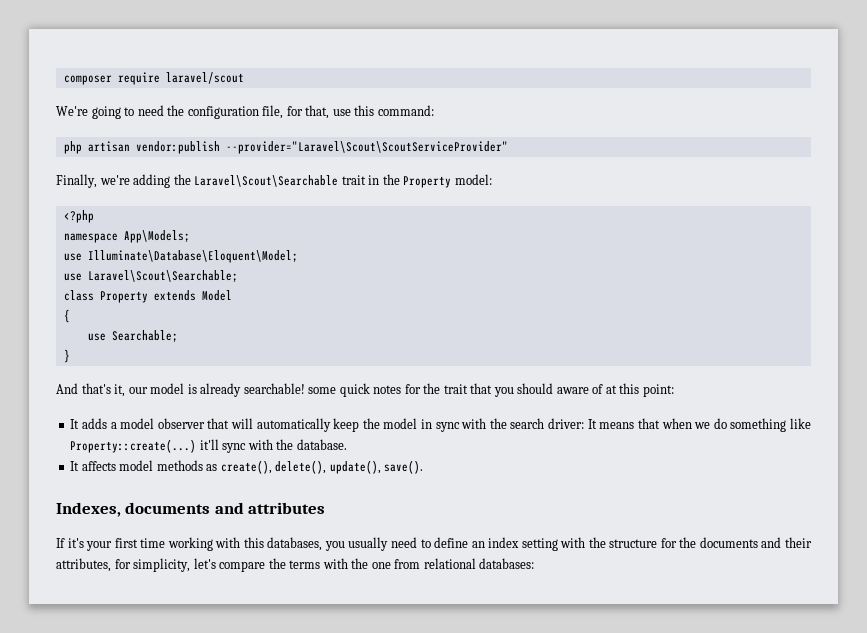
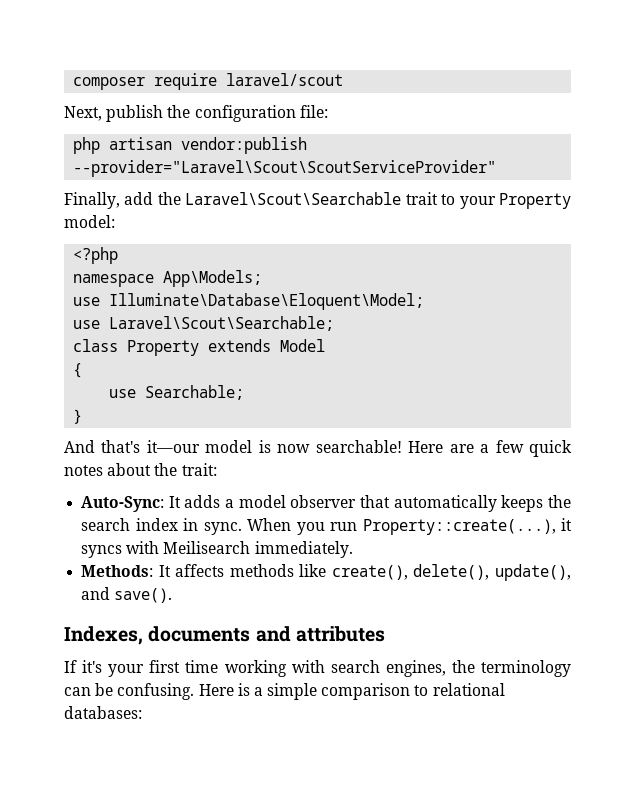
[56,105,434,119] We're going to need the configuration file, for that, use this command: -> [64,105,328,122] Next, publish the configuration file:
[99,174,171,188] we're adding -> [124,192,154,205] add
[368,174,400,185] in the -> [441,194,496,209] to your
[114,383,674,397] it, our model is already searchable! some quick notes for the trait that you should aware of at this point: // -> [146,440,572,457] [64,463,217,476] [81,496,165,512] it—our model is now searchable! Here are a few quick notes about the trait: // Auto-Sync:
[230,418,811,432] [70,439,347,453] [70,460,218,471] will automatically keep the model in sync with the search driver: It means that when we do something like Property::create(...) it'll sync with the database. // It affects model methods as -> [393,495,571,512] [81,518,572,535] [81,541,353,558] [81,564,327,577] automatically keeps the search index in sync. When you run Property::create(...), it syncs with Meilisearch immediately. // Methods: It affects methods like
(381, 467) none -> [81,587,111,600] and
[243,537,812,551] [56,558,421,572] this databases, you usually need to define an index setting with the structure for the documents and their attributes, for simplicity, let's compare the terms with the one from -> [330,660,571,677] [64,683,429,700] search engines, the terminology can be confusing. Here is a simple comparison to

